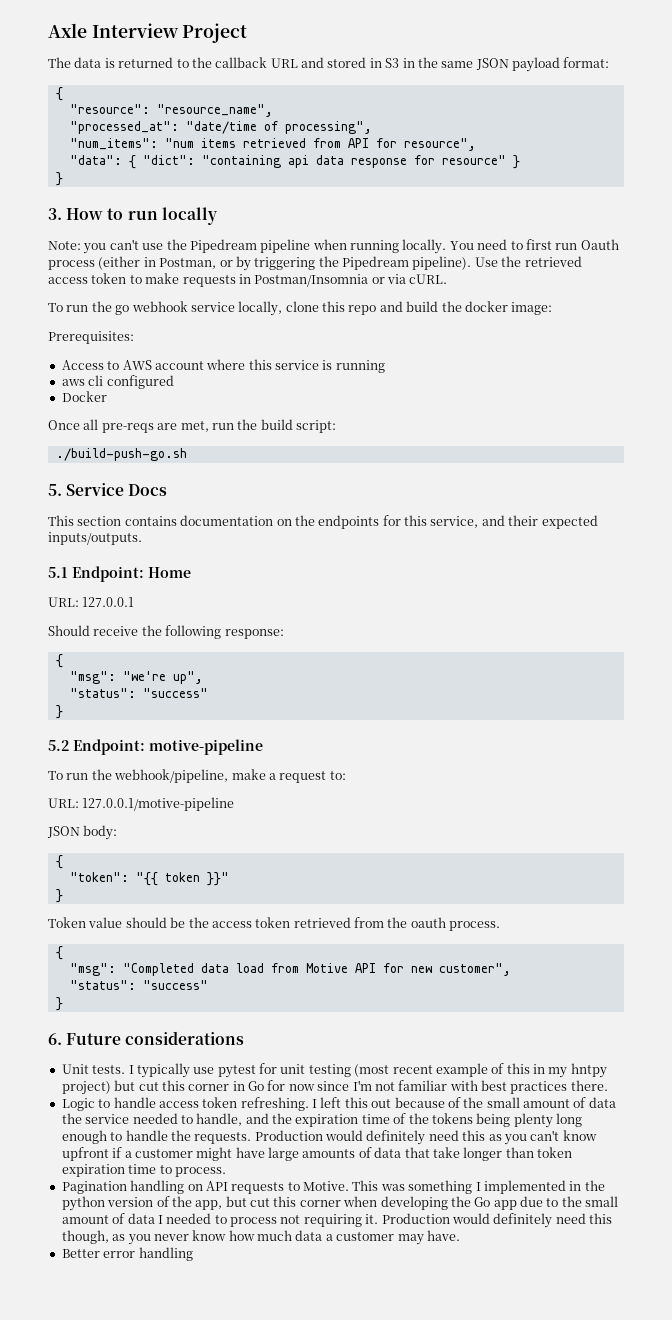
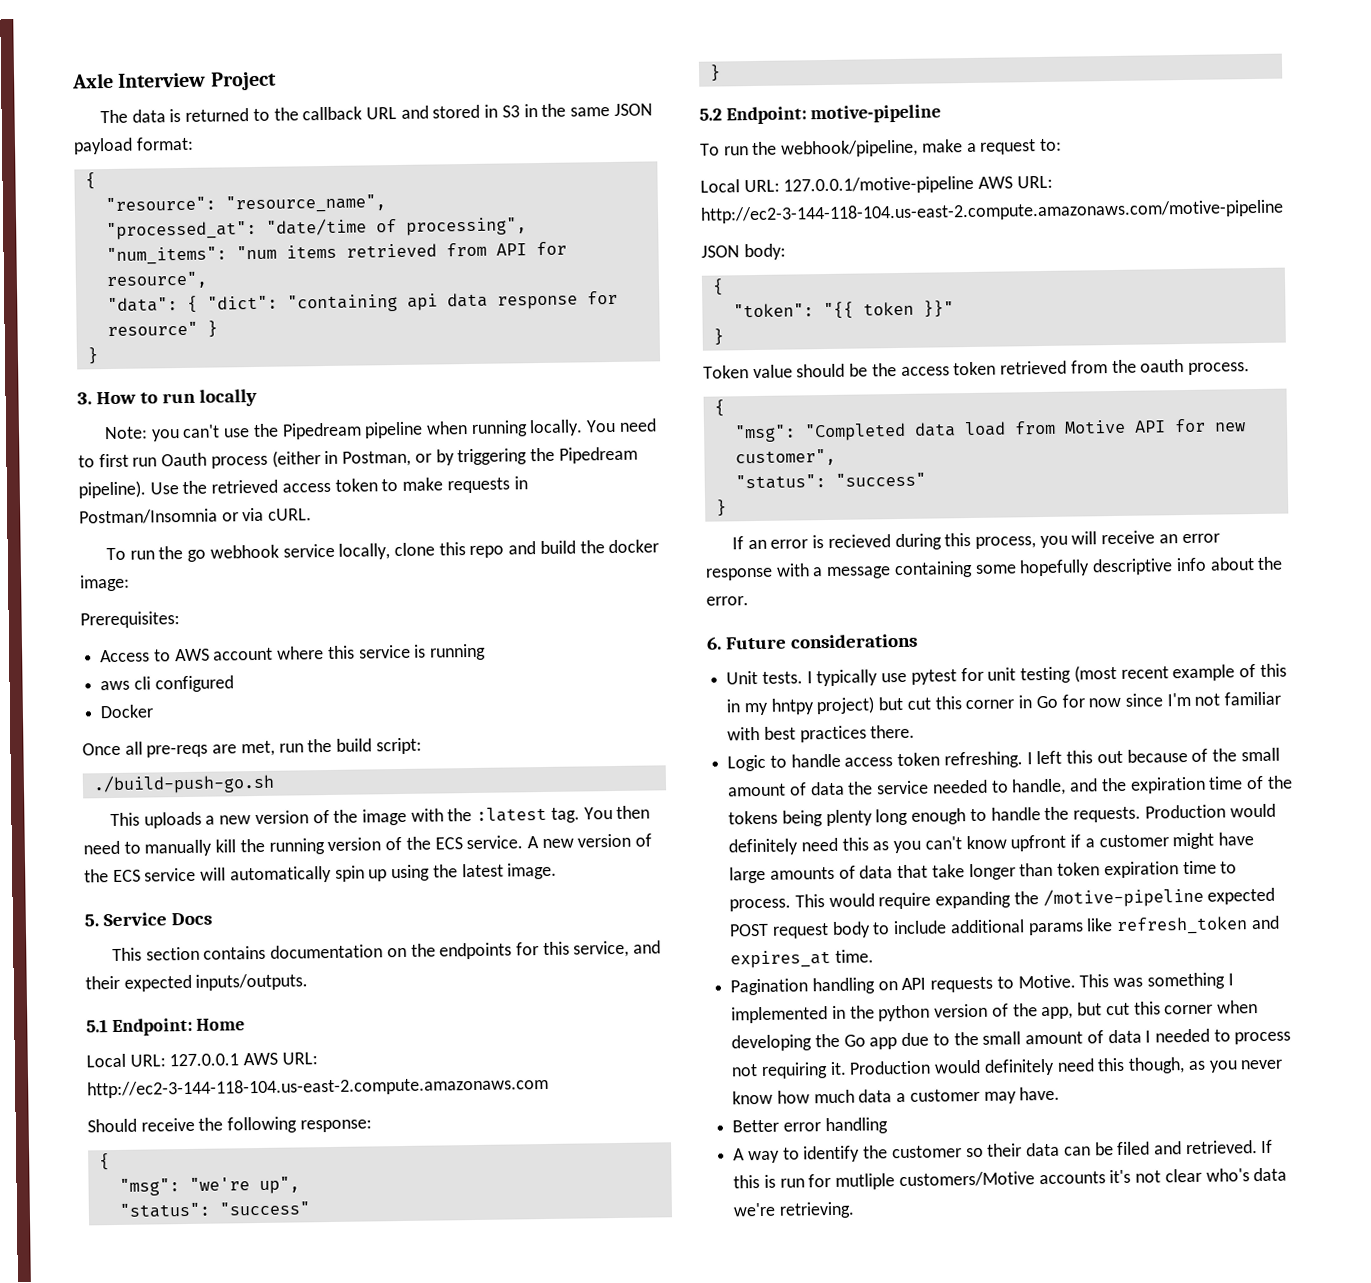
(187, 454) none -> [109,805,651,829] [83,833,653,857] [84,862,558,884] // This uploads a new version of the image with the :latest tag. You then need to manually kill the running version of the ECS service. A new version of the ECS service will automatically spin up using the latest image.
(191, 572) none -> [86,1053,126,1068] Local
(135, 602) none -> [243,1052,318,1066] [87,1075,549,1099] AWS URL: http://ec2-3-144-118-104.us-east-2.compute.amazonaws.com
(346, 775) none -> [700,179,740,193] Local
(235, 804) none -> [978,175,1053,189] [700,199,1284,224] AWS URL: http://ec2-3-144-118-104.us-east-2.compute.amazonaws.com/motive-pipeline
(63, 1004) none -> [731,530,1220,551] [705,556,1284,581] [706,596,749,606] // If an error is recieved during this process, you will receive an error response with a message containing some hopefully descriptive info about the error.
(226, 1172) none -> [794,887,1276,910] [729,915,1280,939] [730,949,874,969] This would require expanding the /motive-pipeline expected POST request body to include additional params like refresh_token and expires_at time.
(193, 1254) none -> [733,1139,1274,1164] [733,1167,1288,1190] [733,1201,855,1219] // A way to identify the customer so their data can be filed and retrieved. If this is run for mutliple customers/Motive accounts it's not clear who's data we're retrieving.

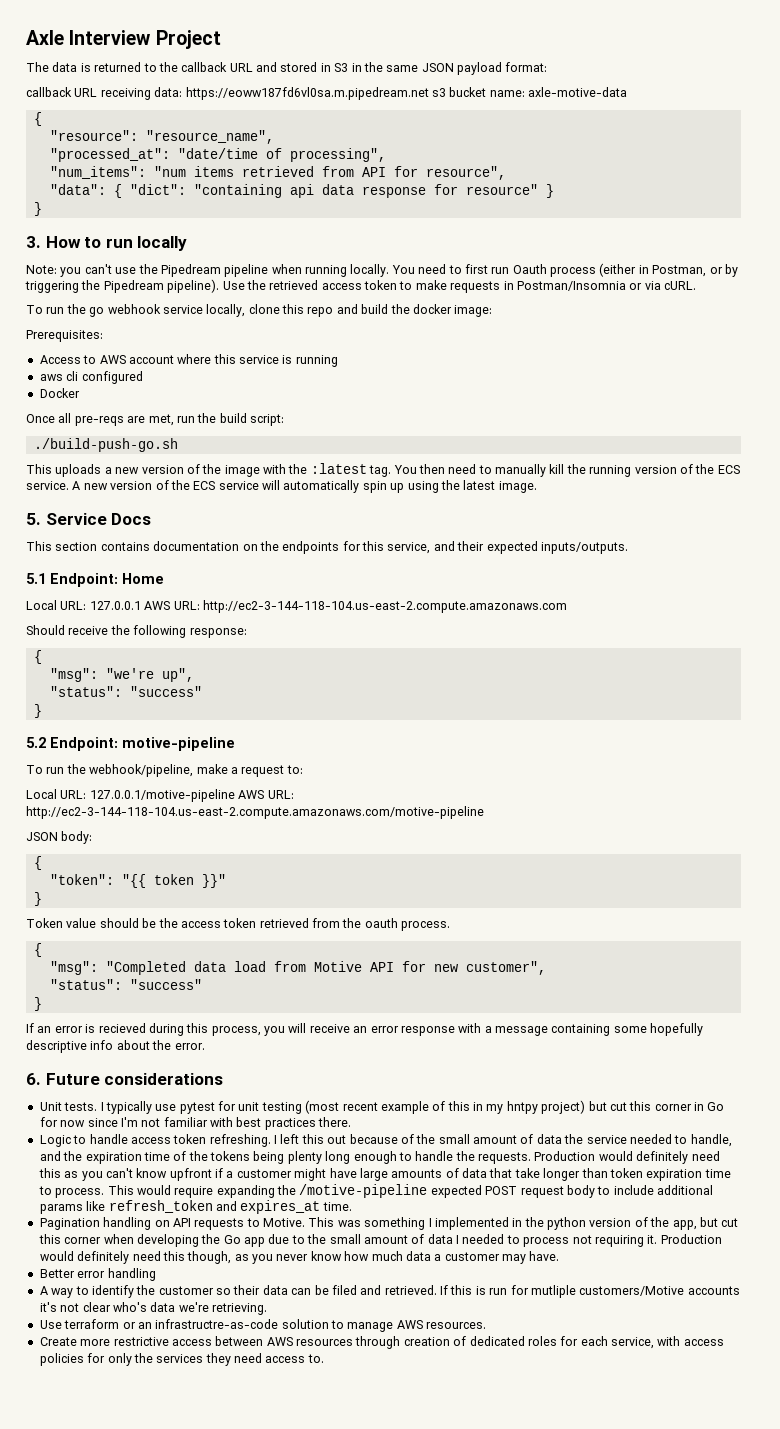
(194, 143) none -> [26,87,627,100] // callback URL receiving data: https://eoww187fd6vl0sa.m.pipedream.net s3 bucket name: axle-motive-data
(855, 1210) none -> [39,1319,487,1332] [39,1336,724,1349] [39,1353,324,1366] // Use terraform or an infrastructre-as-code solution to manage AWS resources. // Create more restrictive access between AWS resources through creation of dedicated roles for each service, with access policies for only the services they need access to.

